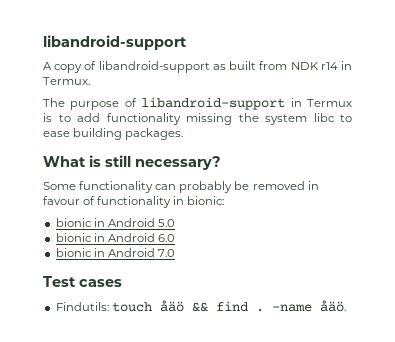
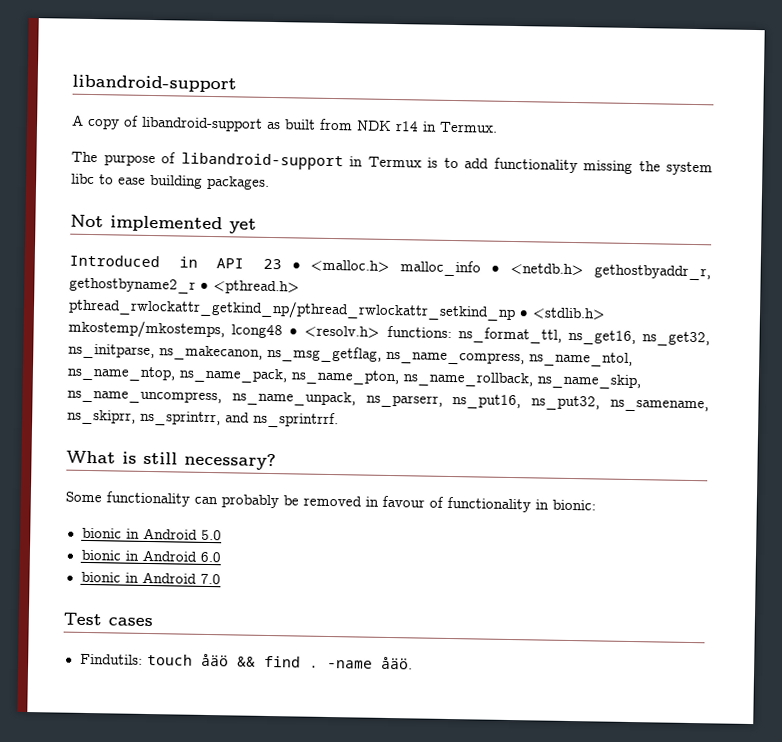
(184, 134) none -> [70,214,257,234] [69,254,711,281] [69,277,300,295] [68,297,606,323] [68,319,710,347] [68,343,633,367] [67,365,641,390] [67,389,709,413] [67,409,339,429] // Not implemented yet // Introduced in API 23 • <malloc.h> malloc_info • <netdb.h> gethostbyaddr_r, gethostbyname2_r • <pthread.h> pthread_rwlockattr_getkind_np/pthread_rwlockattr_setkind_np • <stdlib.h> mkostemp/mkostemps, lcong48 • <resolv.h> functions: ns_format_ttl, ns_get16, ns_get32, ns_initparse, ns_makecanon, ns_msg_getflag, ns_name_compress, ns_name_ntol, ns_name_ntop, ns_name_pack, ns_name_pton, ns_name_rollback, ns_name_skip, ns_name_uncompress, ns_name_unpack, ns_parserr, ns_put16, ns_put32, ns_samename, ns_skiprr, ns_sprintrr, and ns_sprintrrf.

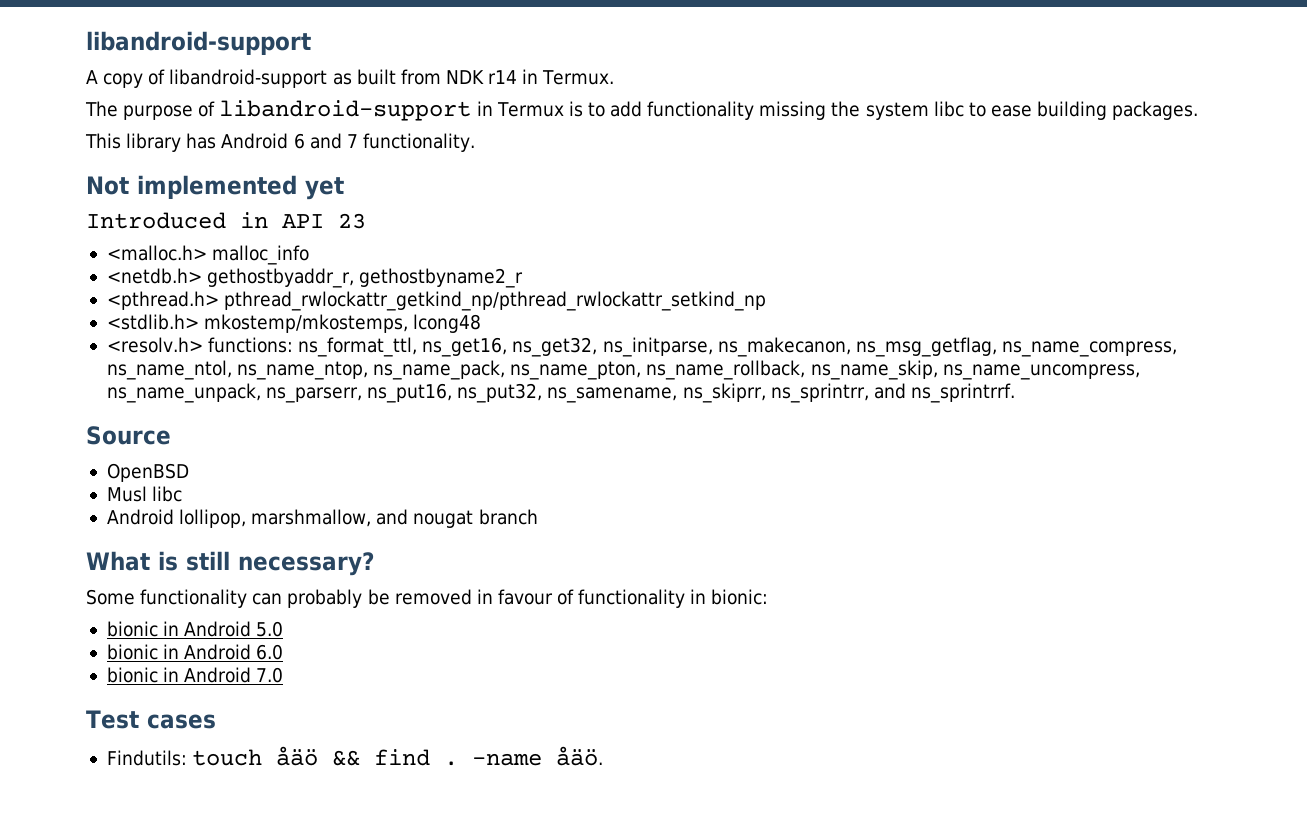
(270, 182) none -> [85,133,475,152] // This library has Android 6 and 7 functionality.
[291,262,301,270] • -> (366, 221) //
[491,265,501,273] • -> (310, 255) //
[200,282,209,290] • -> (524, 278) //
[519,310,529,318] • -> (767, 301) //
[289,328,299,336] • -> (482, 323) //
(339, 420) none -> [86,426,171,445] [106,463,189,482] [106,486,183,502] [106,509,538,528] // Source // OpenBSD // Musl libc // Android lollipop, marshmallow, and nougat branch

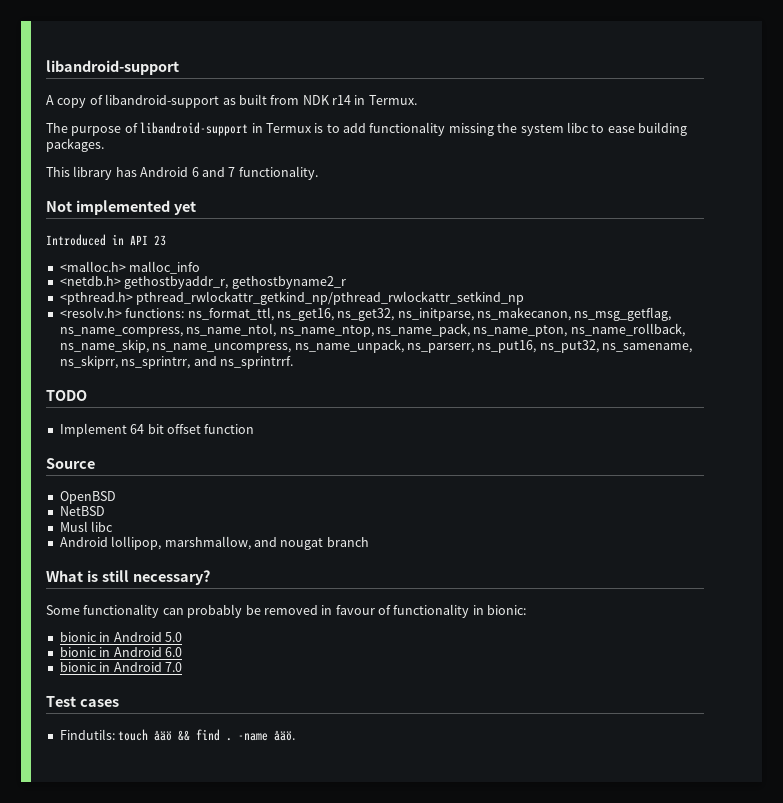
[106,314,482,333] // <stdlib.h> mkostemp/mkostemps, lcong48 -> (525, 298) none
(1015, 393) none -> [46,390,87,401] [59,423,255,437] // TODO // Implement 64 bit offset function
(189, 472) none -> [59,506,105,516] // NetBSD

